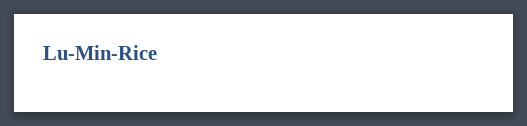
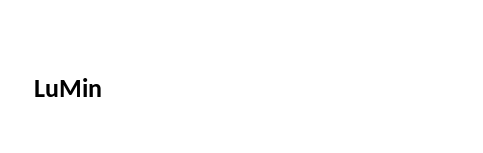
[43,45,157,60] Lu-Min-Rice -> [34,78,102,97] LuMin

